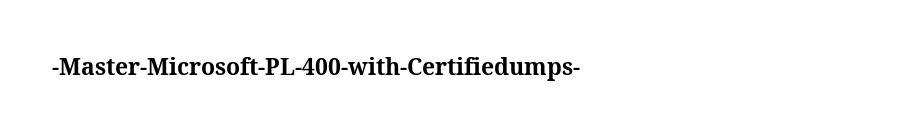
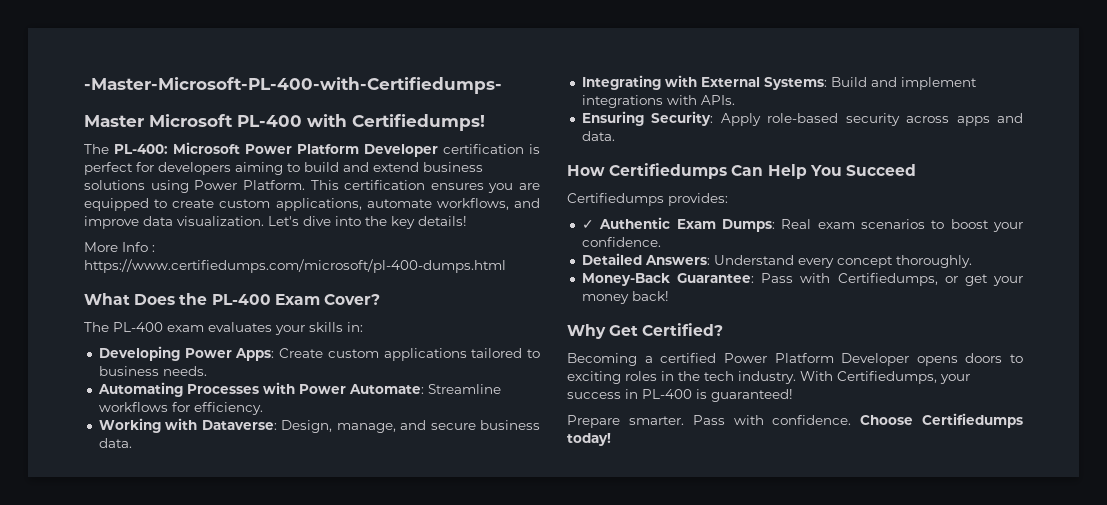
(580, 69) none -> [84,114,485,131] [84,142,540,157] [84,162,483,175] [84,180,540,193] [84,198,540,211] [84,216,467,229] [84,242,155,252] [84,259,506,273] [84,293,380,305] [84,322,363,335] [98,346,540,361] [98,366,207,376] [97,382,501,397] [98,402,263,415] [98,418,540,433] [98,438,132,448] [581,75,977,90] [581,95,735,108] [581,111,1023,126] [581,131,615,141] [567,163,916,179] [567,193,728,206] [581,217,1024,232] [581,237,661,247] [581,253,972,268] [581,273,1023,286] [581,291,669,304] [567,323,724,339] [567,353,1023,366] [567,371,970,384] [567,389,793,402] [567,413,1023,428] [567,433,611,446] // Master Microsoft PL-400 with Certifiedumps! // The PL-400: Microsoft Power Platform Developer certification is perfect for developers aiming to build and extend business solutions using Power Platform. This certification ensures you are equipped to create custom applications, automate workflows, and improve data visualization. Let's dive into the key details! // More Info : https://www.certifiedumps.com/microsoft/pl-400-dumps.html // What Does the PL-400 Exam Cover? // The PL-400 exam evaluates your skills in: // Developing Power Apps: Create custom applications tailored to business needs. // Automating Processes with Power Automate: Streamline workflows for efficiency. // Working with Dataverse: Design, manage, and secure business data. // Integrating with External Systems: Build and implement integrations with APIs. // Ensuring Security: Apply role-based security across apps and data. // How Certifiedumps Can Help You Succeed // Certifiedumps provides: // ✓ Authentic Exam Dumps: Real exam scenarios to boost your confidence. // Detailed Answers: Understand every concept thoroughly. // Money-Back Guarantee: Pass with Certifiedumps, or get your money back! // Why Get Certified? // Becoming a certified Power Platform Developer opens doors to exciting roles in the tech industry. With Certifiedumps, your success in PL-400 is guaranteed! // Prepare smarter. Pass with confidence. Choose Certifiedumps today!

